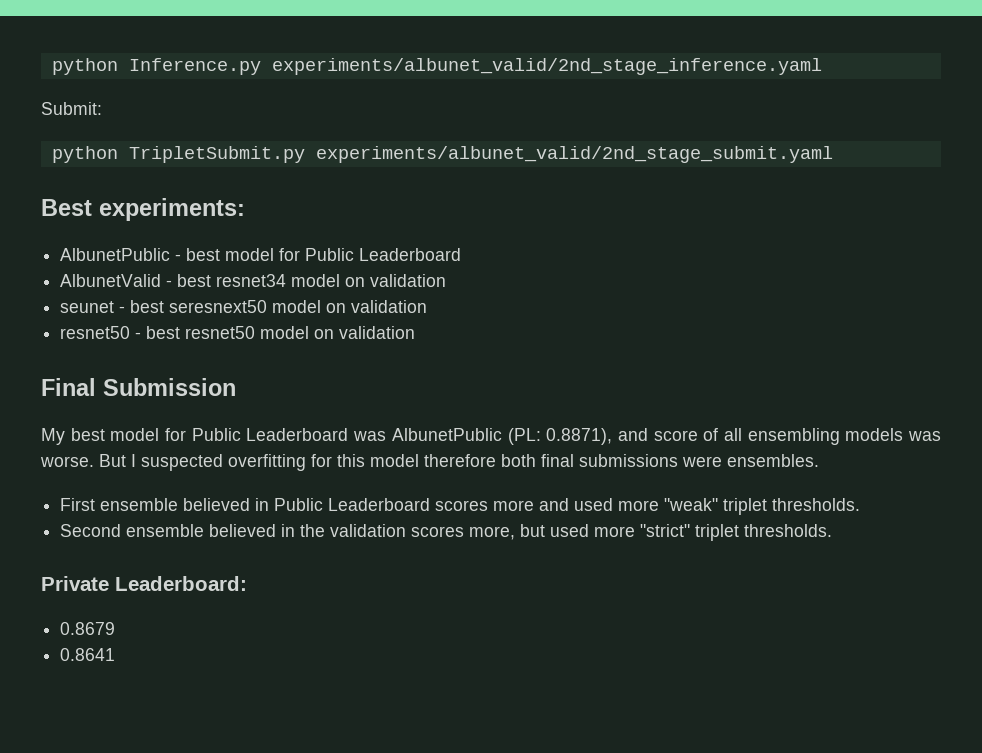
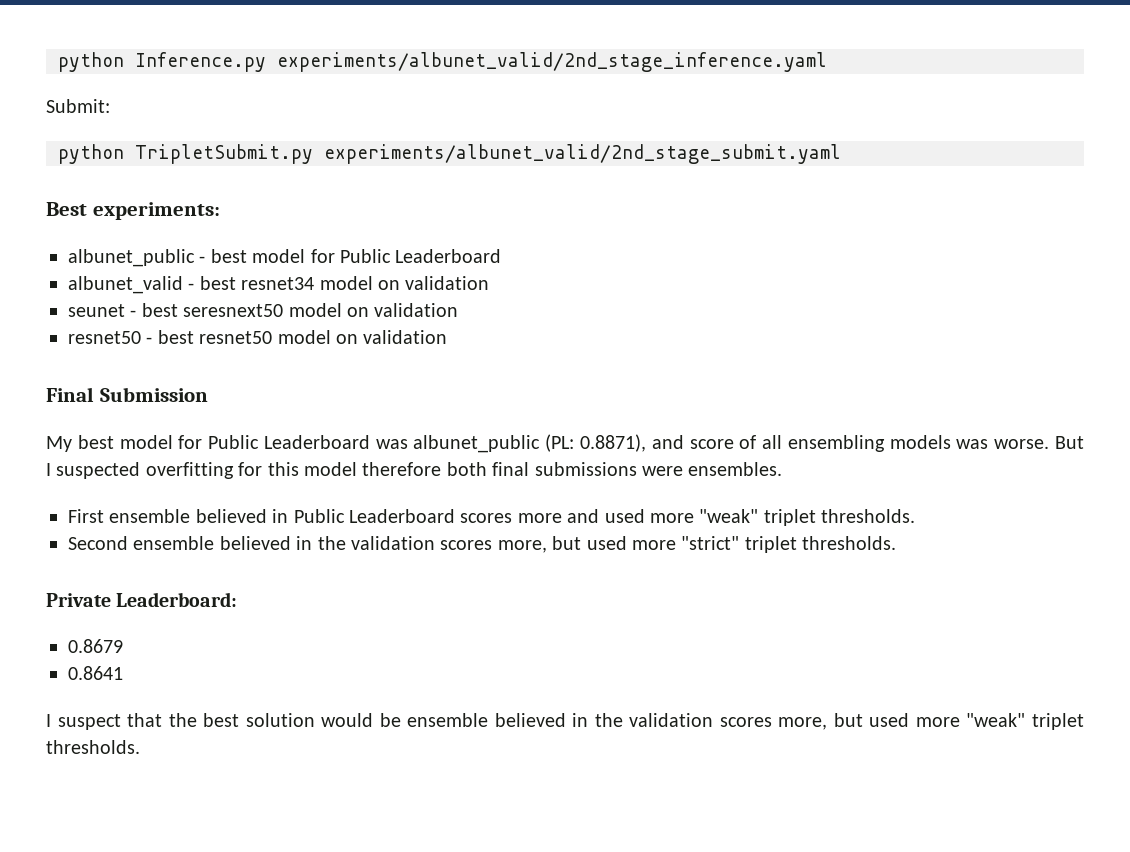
[60,248,171,261] AlbunetPublic -> [68,249,195,267] albunet_public
[60,274,162,287] AlbunetValid -> [68,276,183,294] albunet_valid
[391,428,502,441] AlbunetPublic -> [413,435,541,453] albunet_public
(116, 654) none -> [46,713,1084,730] [46,740,140,754] // I suspect that the best solution would be ensemble believed in the validation scores more, but used more "weak" triplet thresholds.

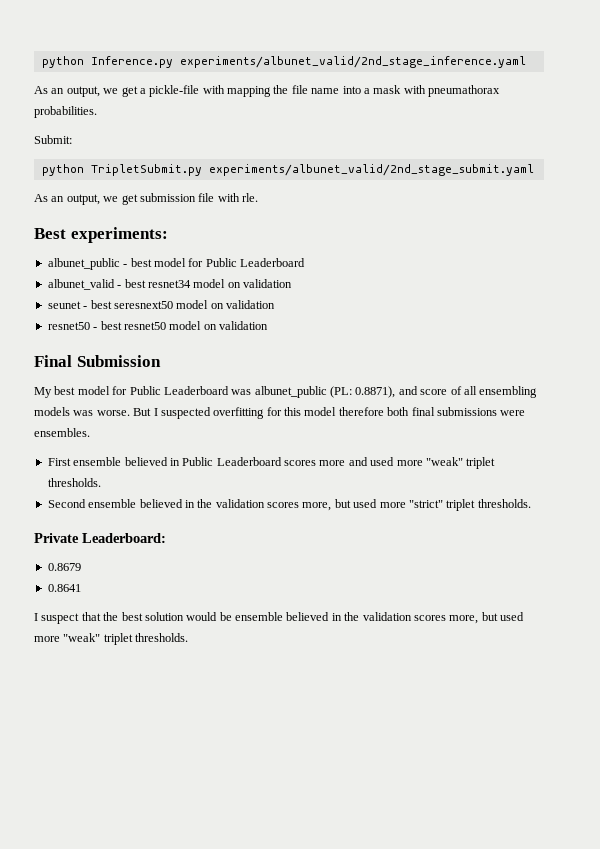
[46,99,110,113] [58,144,841,164] Submit: // python TripletSubmit.py experiments/albunet_valid/2nd_stage_submit.yaml -> [34,85,500,97] [34,106,97,118] [34,135,72,144] [41,164,534,176] [34,193,258,205] As an output, we get a pickle-file with mapping the file name into a mask with pneumathorax probabilities. // Submit: // python TripletSubmit.py experiments/albunet_valid/2nd_stage_submit.yaml // As an output, we get submission file with rle.

